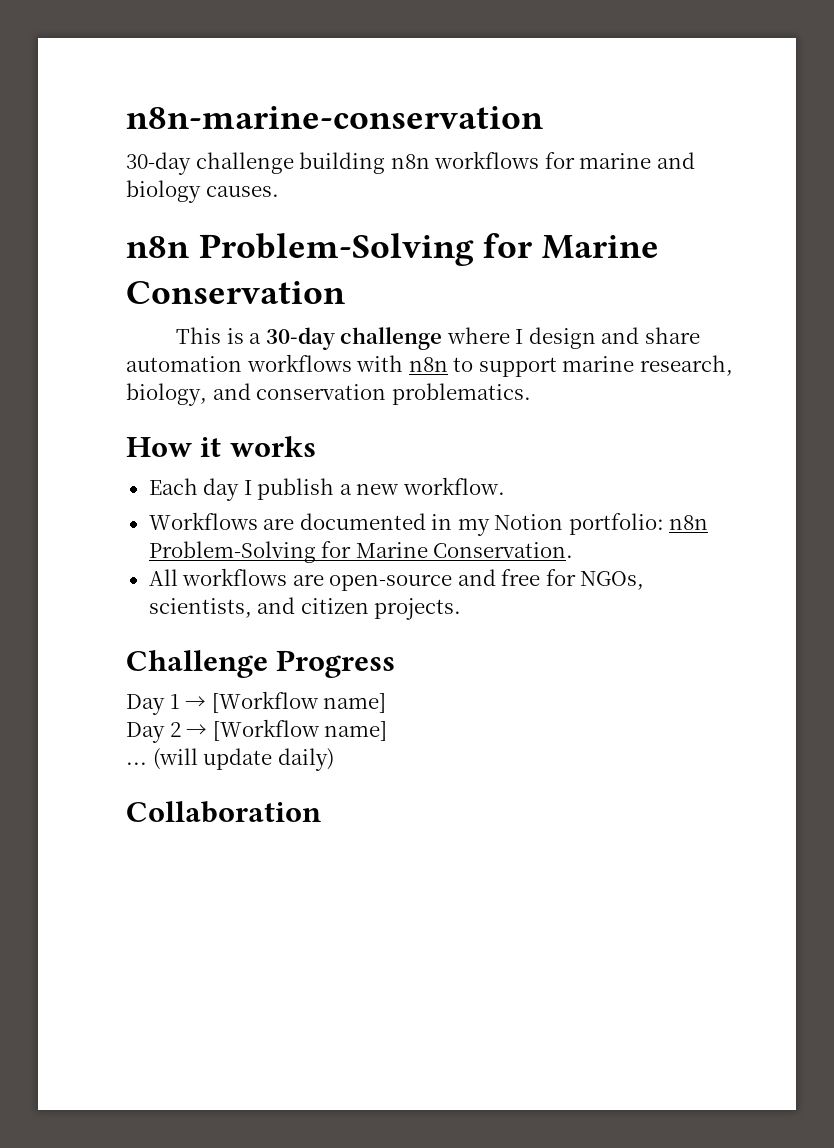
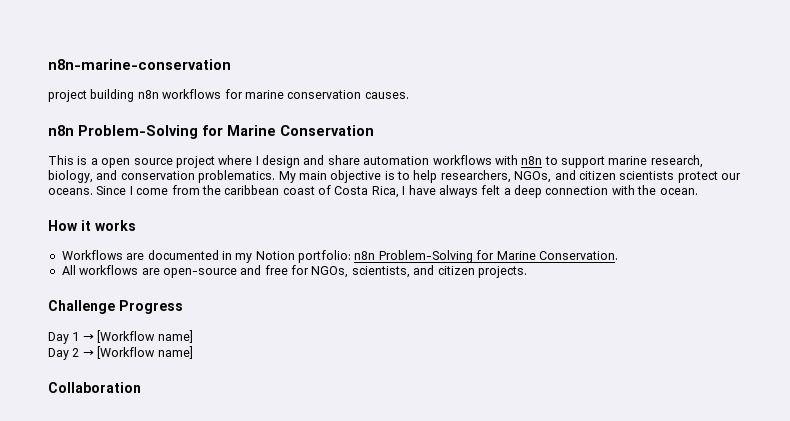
[126,152,294,175] 30-day challenge -> [48,90,87,102] project
[656,152,695,169] [126,180,201,203] and biology -> [287,90,362,99] conservation
[265,327,443,350] 30-day challenge -> [101,156,215,168] open source project
[126,436,316,457] [148,477,505,501] // How it works // Each day I publish a new workflow. -> [278,170,741,183] [48,185,698,198] [48,220,136,231] My main objective is to help researchers, NGOs, and citizen scientists protect our oceans. Since I come from the caribbean coast of Costa Rica, I have always felt a deep connection with the ocean. // How it works
[126,748,334,771] // ... (will update daily) -> (193, 352) none

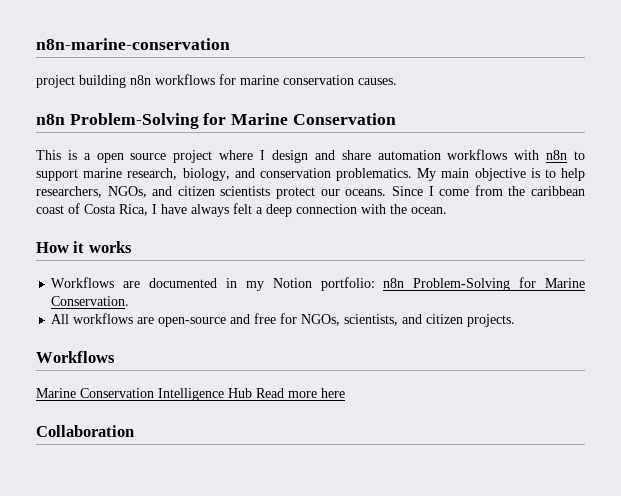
[48,300,183,314] [48,330,193,344] [48,346,193,360] Challenge Progress // Day 1 → [Workflow name] // Day 2 → [Workflow name] -> [36,351,115,363] [36,388,345,401] Workflows // Marine Conservation Intelligence Hub Read more here

